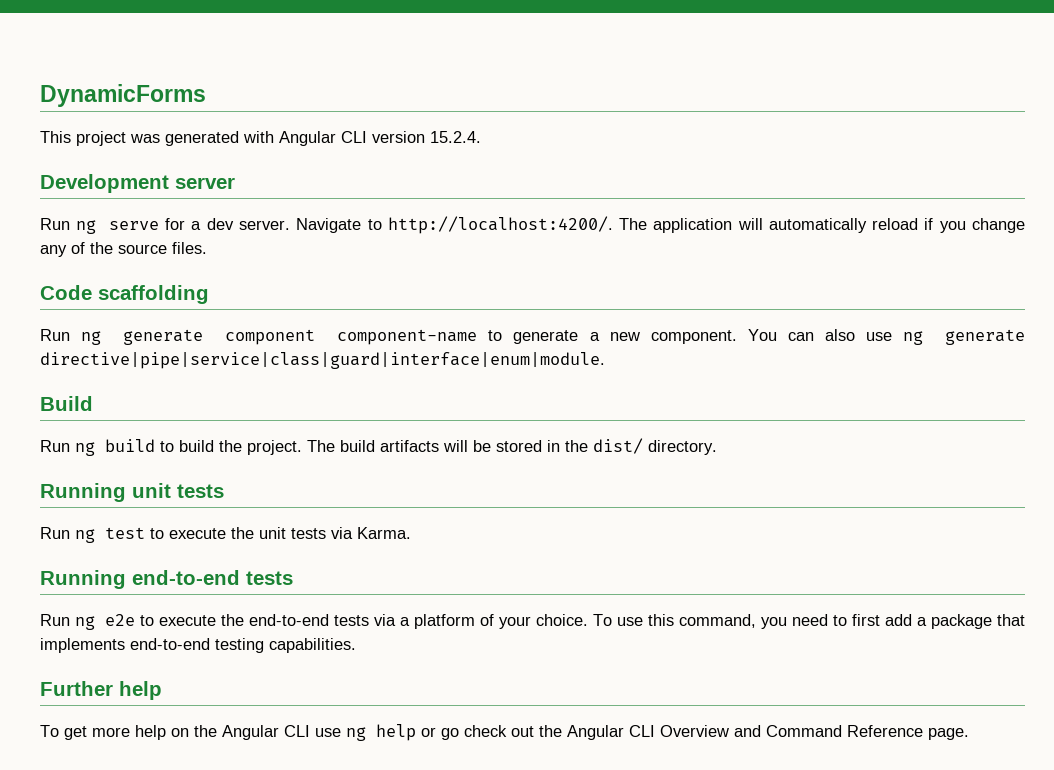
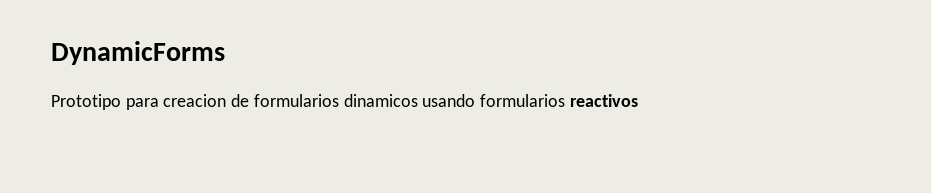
[40,131,481,146] [40,174,235,193] [40,216,1026,234] [40,242,207,257] [40,285,209,304] [40,329,1025,345] [40,352,605,369] [40,396,93,411] [40,438,717,456] [40,483,224,502] [40,527,411,543] [40,570,293,589] [40,614,1025,630] [40,638,356,653] [40,681,162,700] [40,724,969,741] This project was generated with Angular CLI version 15.2.4. // Development server // Run ng serve for a dev server. Navigate to http://localhost:4200/. The application will automatically reload if you change any of the source files. // Code scaffolding // Run ng generate component component-name to generate a new component. You can also use ng generate directive|pipe|service|class|guard|interface|enum|module. // Build // Run ng build to build the project. The build artifacts will be stored in the dist/ directory. // Running unit tests // Run ng test to execute the unit tests via Karma. // Running end-to-end tests // Run ng e2e to execute the end-to-end tests via a platform of your choice. To use this command, you need to first add a package that implements end-to-end testing capabilities. // Further help // To get more help on the Angular CLI use ng help or go check out the Angular CLI Overview and Command Reference page. -> [51,94,638,110] Prototipo para creacion de formularios dinamicos usando formularios reactivos

